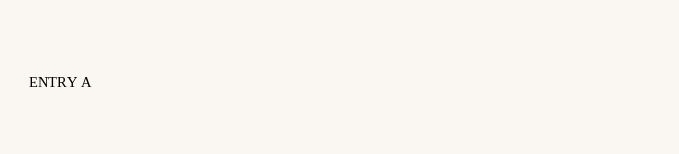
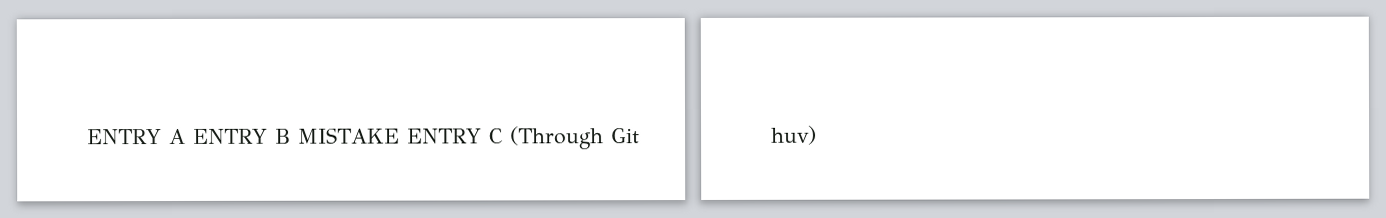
(92, 82) none -> [193,125,817,150] ENTRY B MISTAKE ENTRY C (Through Git huv)

